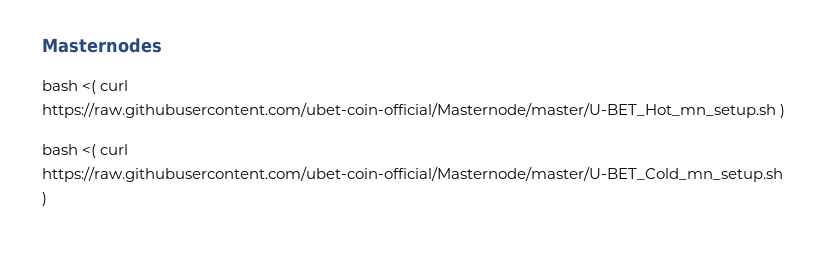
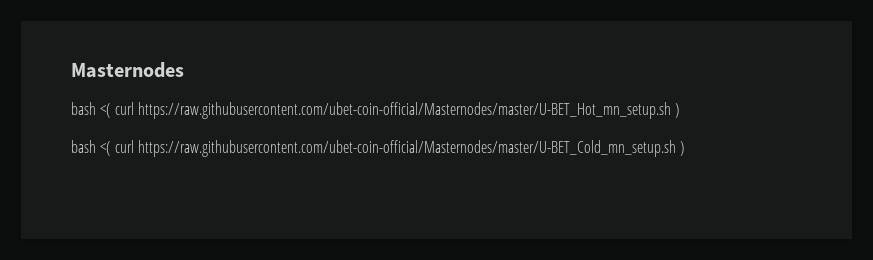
[42,102,776,118] https://raw.githubusercontent.com/ubet-coin-official/Masternode/master/U-BET_Hot_mn_setup.sh -> [137,102,671,119] https://raw.githubusercontent.com/ubet-coin-official/Masternodes/master/U-BET_Hot_mn_setup.sh
[42,166,783,182] https://raw.githubusercontent.com/ubet-coin-official/Masternode/master/U-BET_Cold_mn_setup.sh -> [137,140,676,157] https://raw.githubusercontent.com/ubet-coin-official/Masternodes/master/U-BET_Cold_mn_setup.sh

